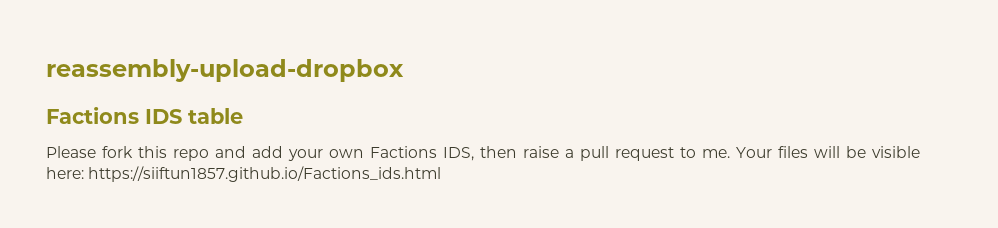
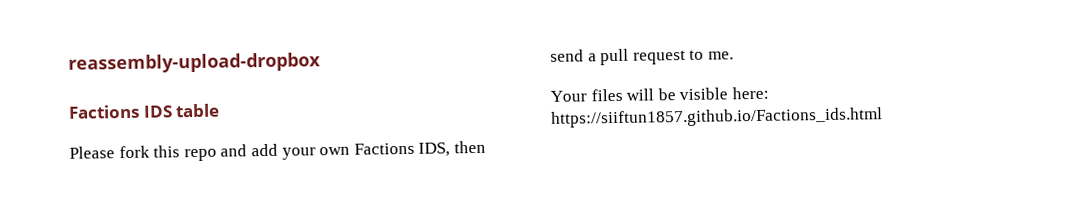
[523,146,559,158] raise -> [550,49,584,62] send
(730, 153) none -> (734, 55) //

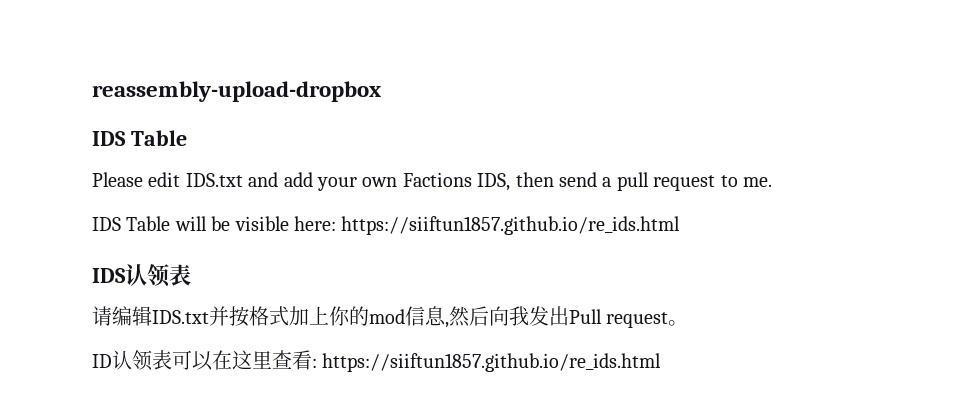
[68,103,221,119] [69,145,217,162] Factions IDS table // Please fork this repo -> [92,130,187,146] [92,172,243,187] IDS Table // Please edit IDS.txt
[550,88,623,102] Your files -> [92,216,171,231] IDS Table
[551,107,883,128] https://siiftun1857.github.io/Factions_ids.html -> [341,216,681,235] [92,264,191,287] [92,306,689,328] [92,350,662,372] https://siiftun1857.github.io/re_ids.html // IDS认领表 // 请编辑IDS.txt并按格式加上你的mod信息,然后向我发出Pull request。 // ID认领表可以在这里查看: https://siiftun1857.github.io/re_ids.html

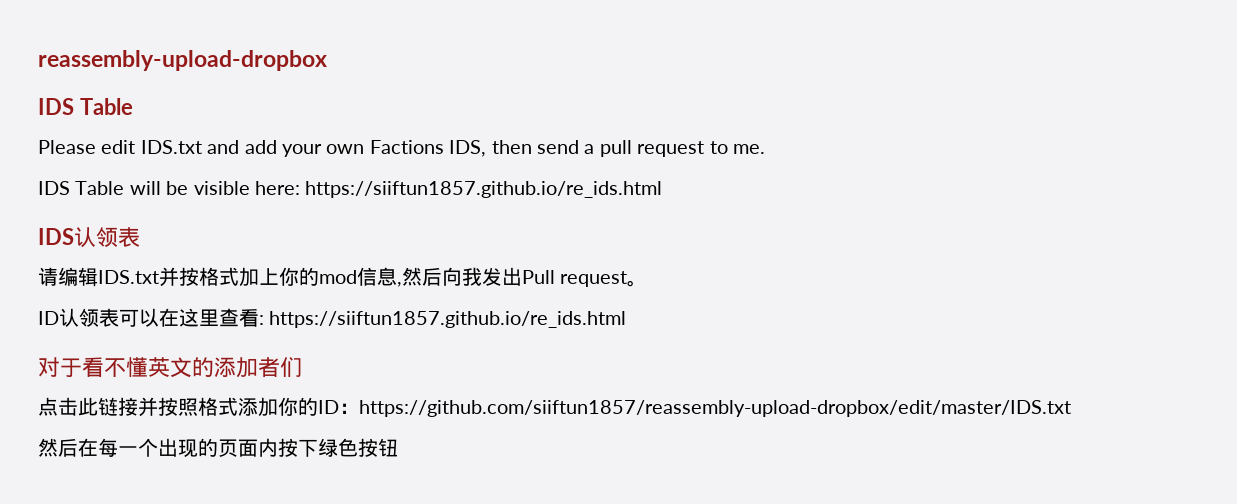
(662, 362) none -> [38,357,302,378] [38,397,1071,417] [38,438,398,458] // 对于看不懂英文的添加者们 // 点击此链接并按照格式添加你的ID：https://github.com/siiftun1857/reassembly-upload-dropbox/edit/master/IDS.txt // 然后在每一个出现的页面内按下绿色按钮

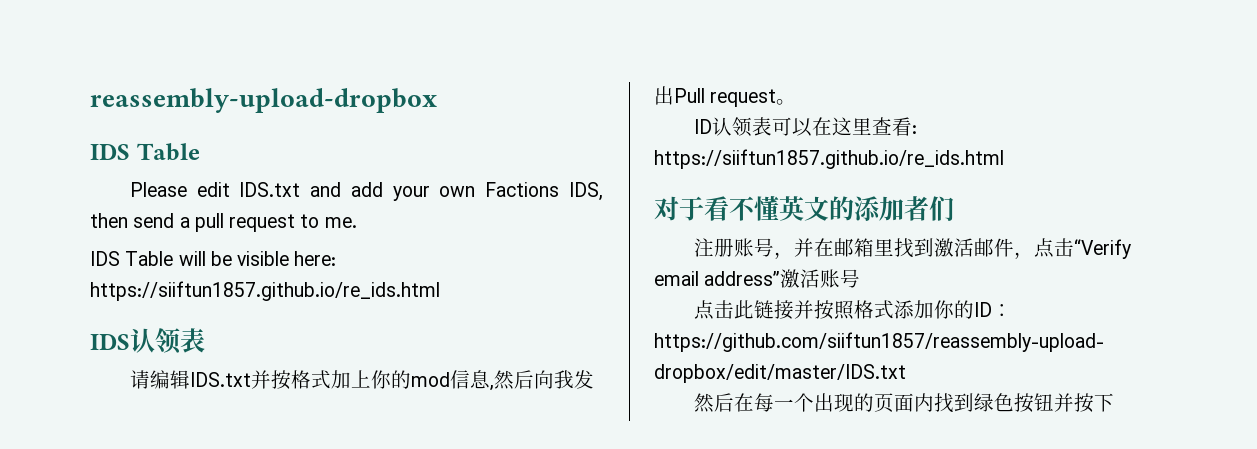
(302, 367) none -> [693,238,1131,259] [654,269,861,288] // 注册账号，并在邮箱里找到激活邮件，点击“Verify email address”激活账号
[278,438,318,457] 按下 -> [933,393,974,413] 找到
(398, 447) none -> [1053,393,1114,413] 并按下

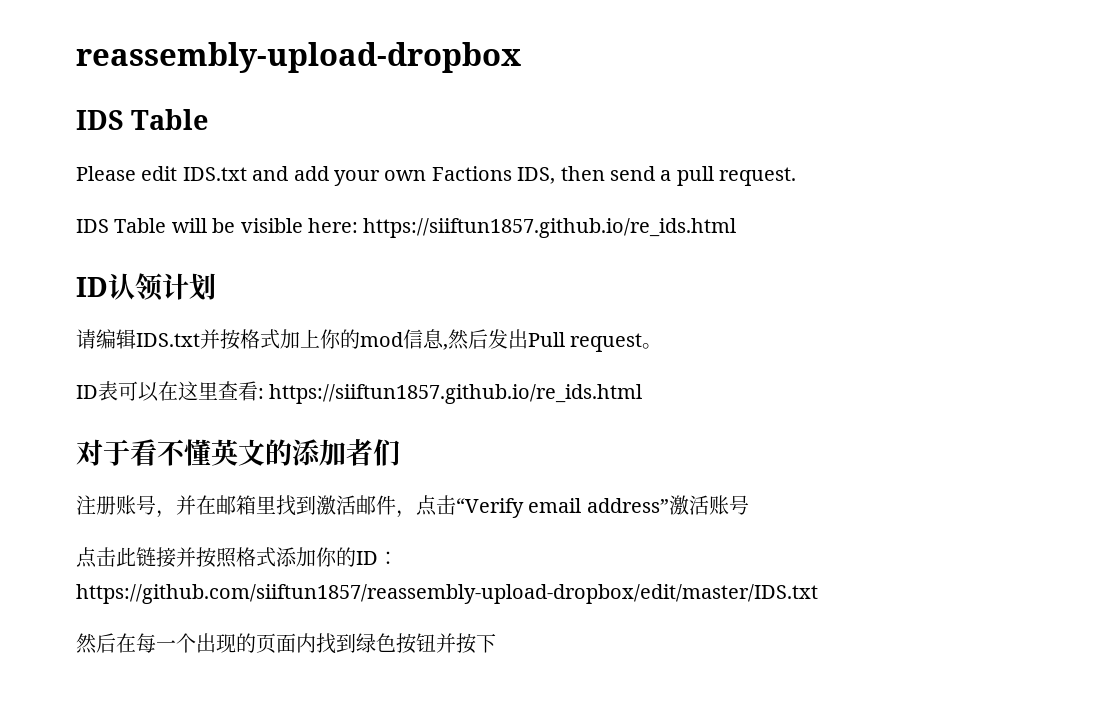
[229,214,357,232] request to me. -> [719,167,797,186] request.
[90,328,205,354] IDS认领表 -> [76,273,216,301] ID认领计划
[533,370,574,389] 向我 -> (488, 339) none
[711,117,752,137] 认领 -> (98, 392) none

